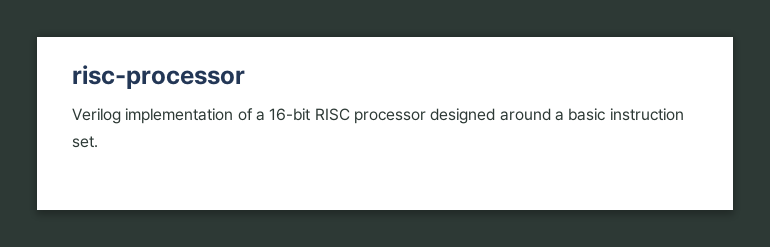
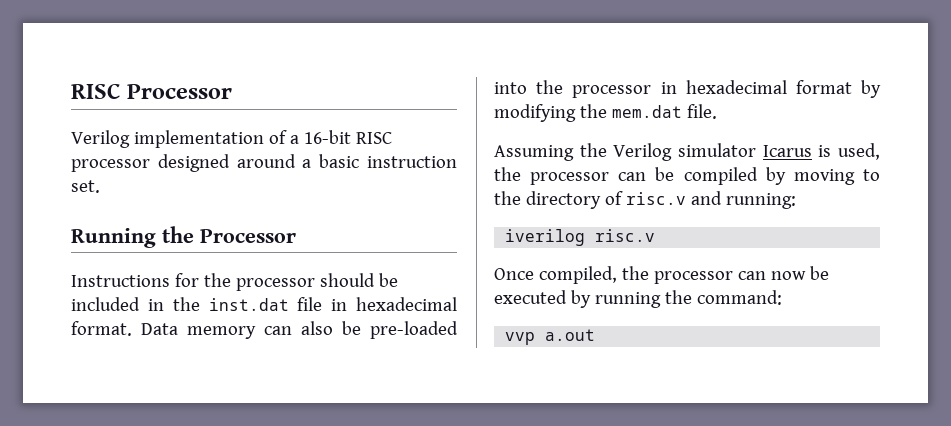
[72,65,245,89] risc-processor -> [71,84,233,99] RISC Processor
(98, 142) none -> [71,226,296,248] [71,273,398,291] [71,297,457,311] [71,321,458,339] [494,80,881,98] [494,104,717,122] [494,143,880,161] [494,167,880,185] [494,191,796,209] [505,229,656,246] [494,266,829,284] [494,290,782,308] [505,329,596,345] // Running the Processor // Instructions for the processor should be included in the inst.dat file in hexadecimal format. Data memory can also be pre-loaded into the processor in hexadecimal format by modifying the mem.dat file. // Assuming the Verilog simulator Icarus is used, the processor can be compiled by moving to the directory of risc.v and running: // iverilog risc.v // Once compiled, the processor can now be executed by running the command: // vvp a.out

